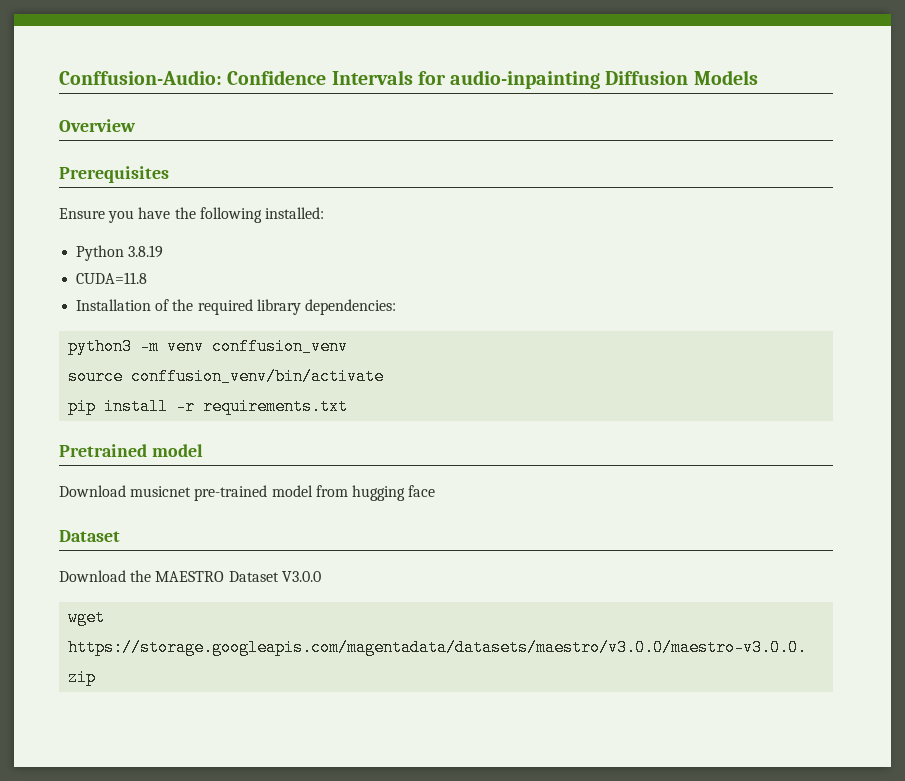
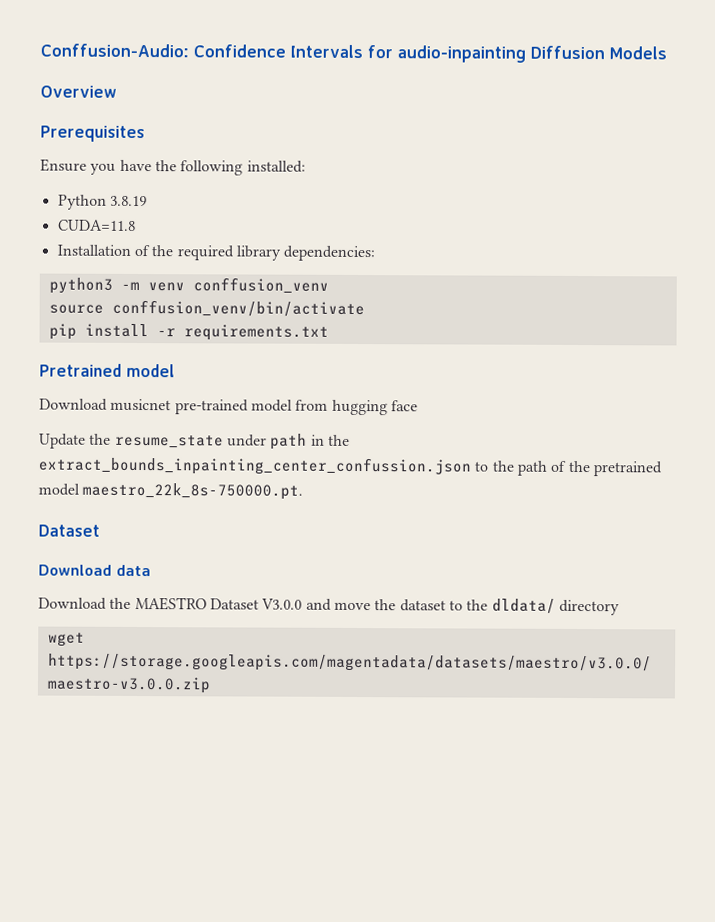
[59,530,120,542] // Dataset -> [39,433,350,450] [38,456,663,477] [38,482,304,500] [38,524,100,537] [38,564,151,577] // Update the resume_state under path in the extract_bounds_inpainting_center_confussion.json to the path of the pretrained model maestro_22k_8s-750000.pt. // Dataset // Download data
(321, 576) none -> [305,598,620,616] and move the dataset to the dldata/ directory

